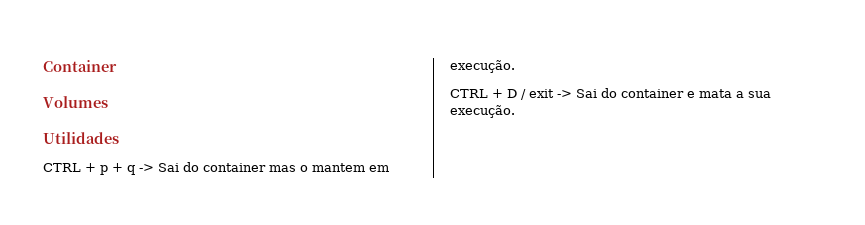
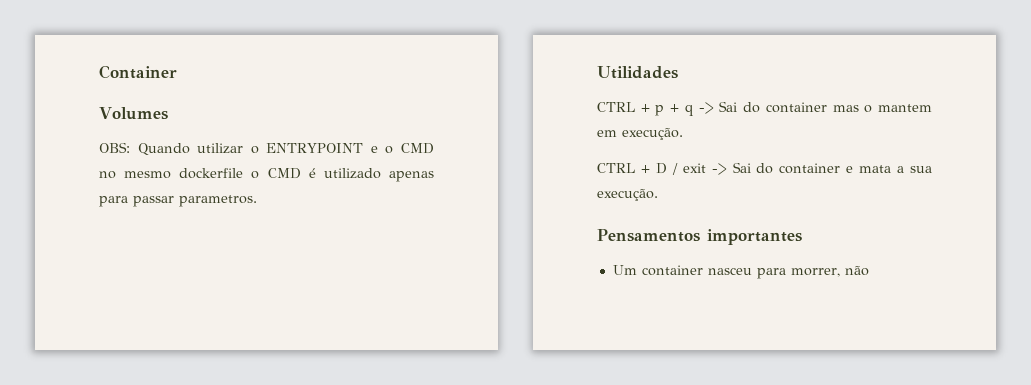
(108, 102) none -> [99,142,434,156] [99,168,434,182] [99,195,257,207] // OBS: Quando utilizar o ENTRYPOINT e o CMD no mesmo dockerfile o CMD é utilizado apenas para passar parametros.
(515, 111) none -> [597,229,802,245] [612,265,869,279] // Pensamentos importantes // Um container nasceu para morrer, não

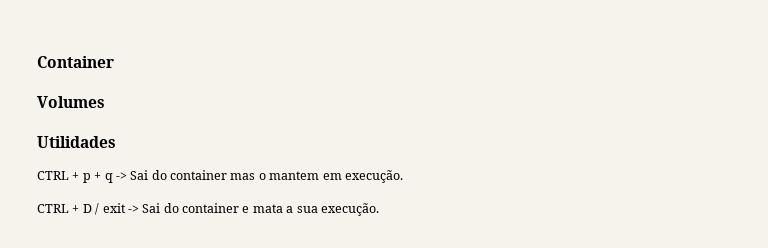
[99,142,434,156] [99,168,434,182] [99,195,257,207] // OBS: Quando utilizar o ENTRYPOINT e o CMD no mesmo dockerfile o CMD é utilizado apenas para passar parametros. -> (105, 102) none
[597,229,802,245] [612,265,869,279] // Pensamentos importantes // Um container nasceu para morrer, não -> (379, 209) none

